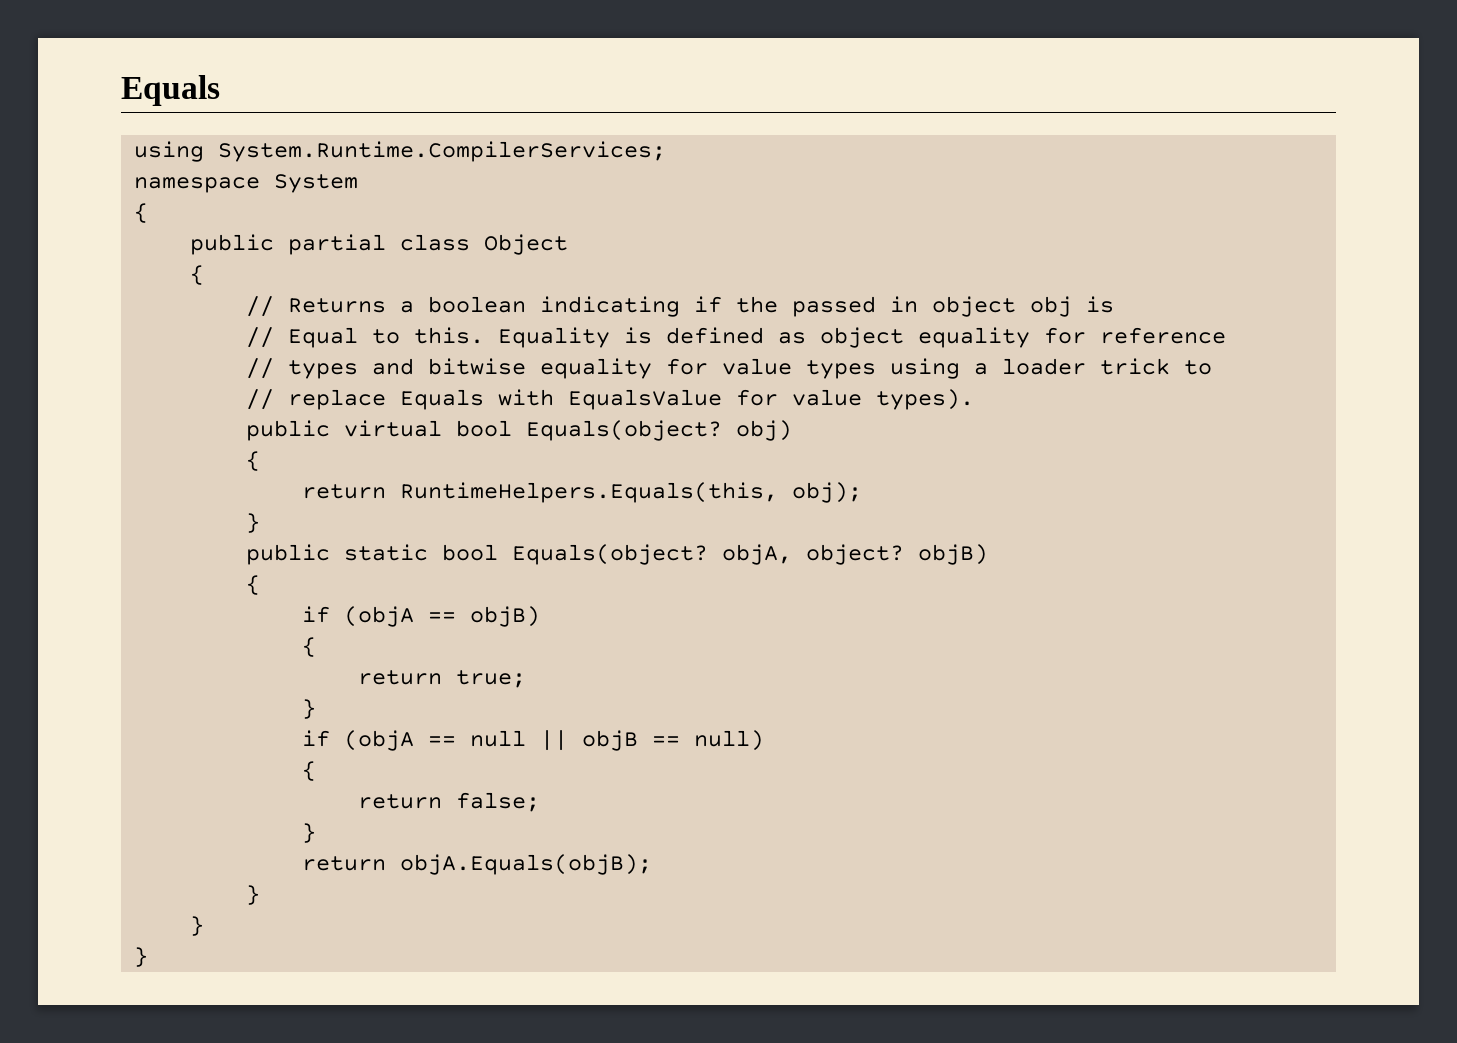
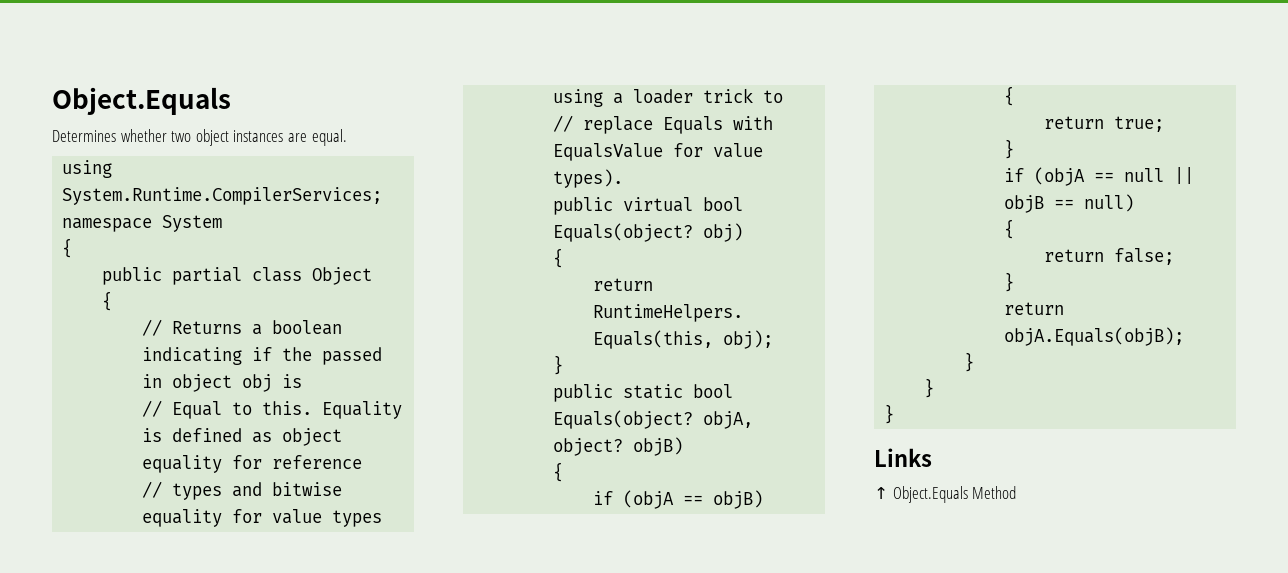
[121,75,220,106] Equals -> [52,87,231,115] [52,129,347,146] Object.Equals // Determines whether two object instances are equal.
(148, 957) none -> [874,448,932,467] [874,486,1017,503] // Links // ↑ Object.Equals Method

